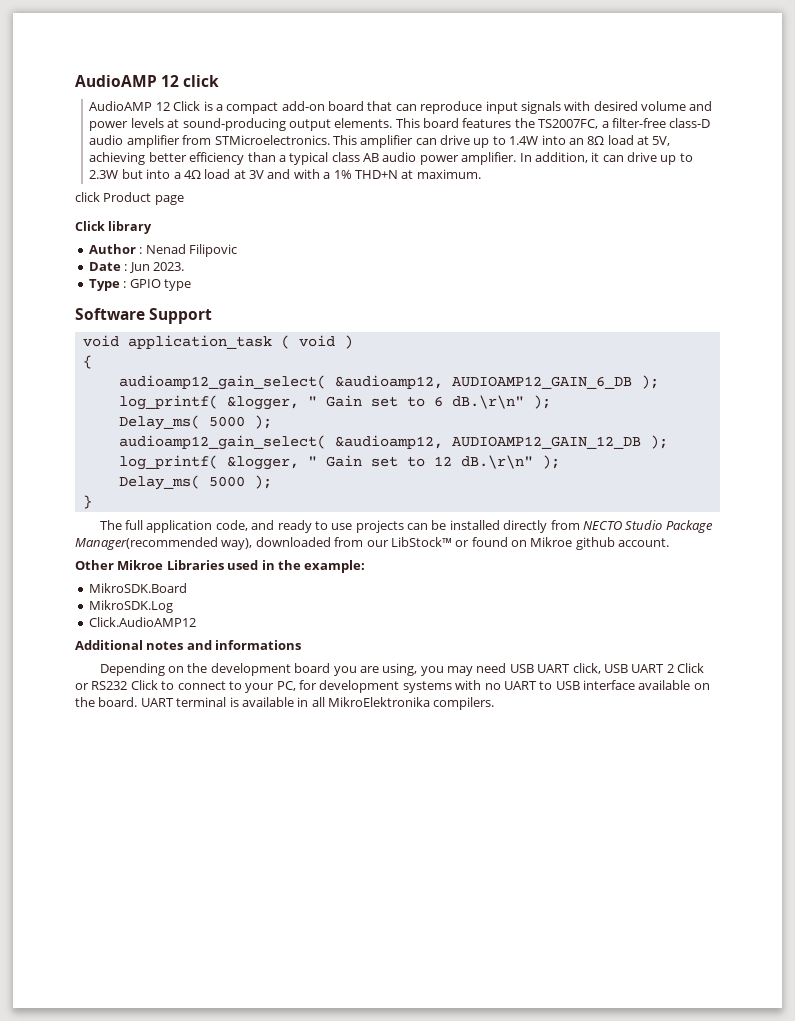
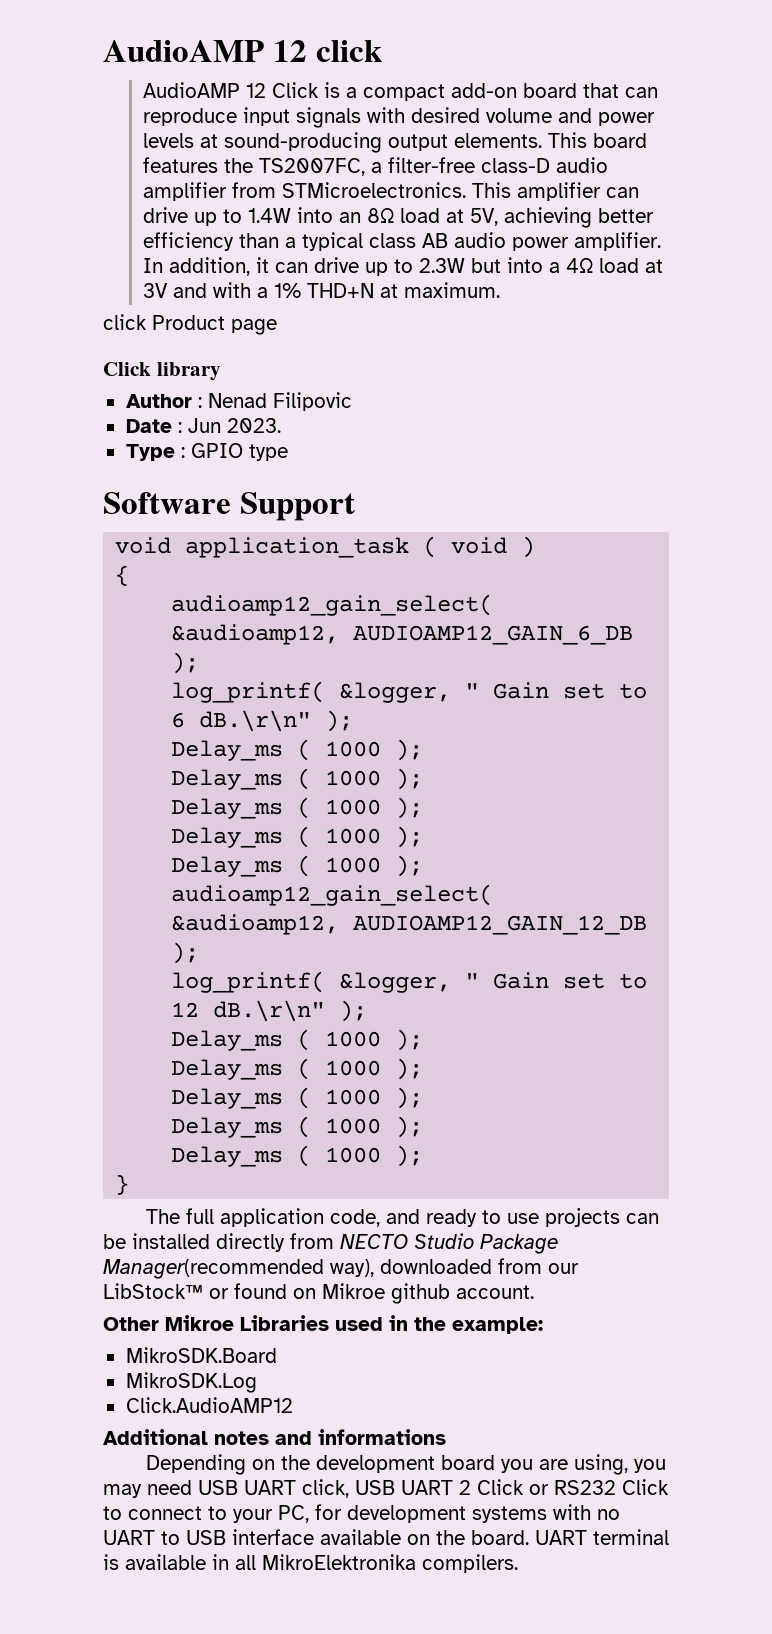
[118,415,245,430] Delay_ms( 5000 -> [171,739,424,761] [171,768,424,790] [171,797,424,819] [171,826,424,848] [171,855,382,877] Delay_ms ( 1000 ); // Delay_ms ( 1000 ); // Delay_ms ( 1000 ); // Delay_ms ( 1000 ); // Delay_ms ( 1000
[118,475,245,490] Delay_ms( 5000 -> [171,1029,424,1051] [171,1058,424,1080] [171,1087,424,1109] [171,1116,424,1138] [171,1145,382,1167] Delay_ms ( 1000 ); // Delay_ms ( 1000 ); // Delay_ms ( 1000 ); // Delay_ms ( 1000 ); // Delay_ms ( 1000

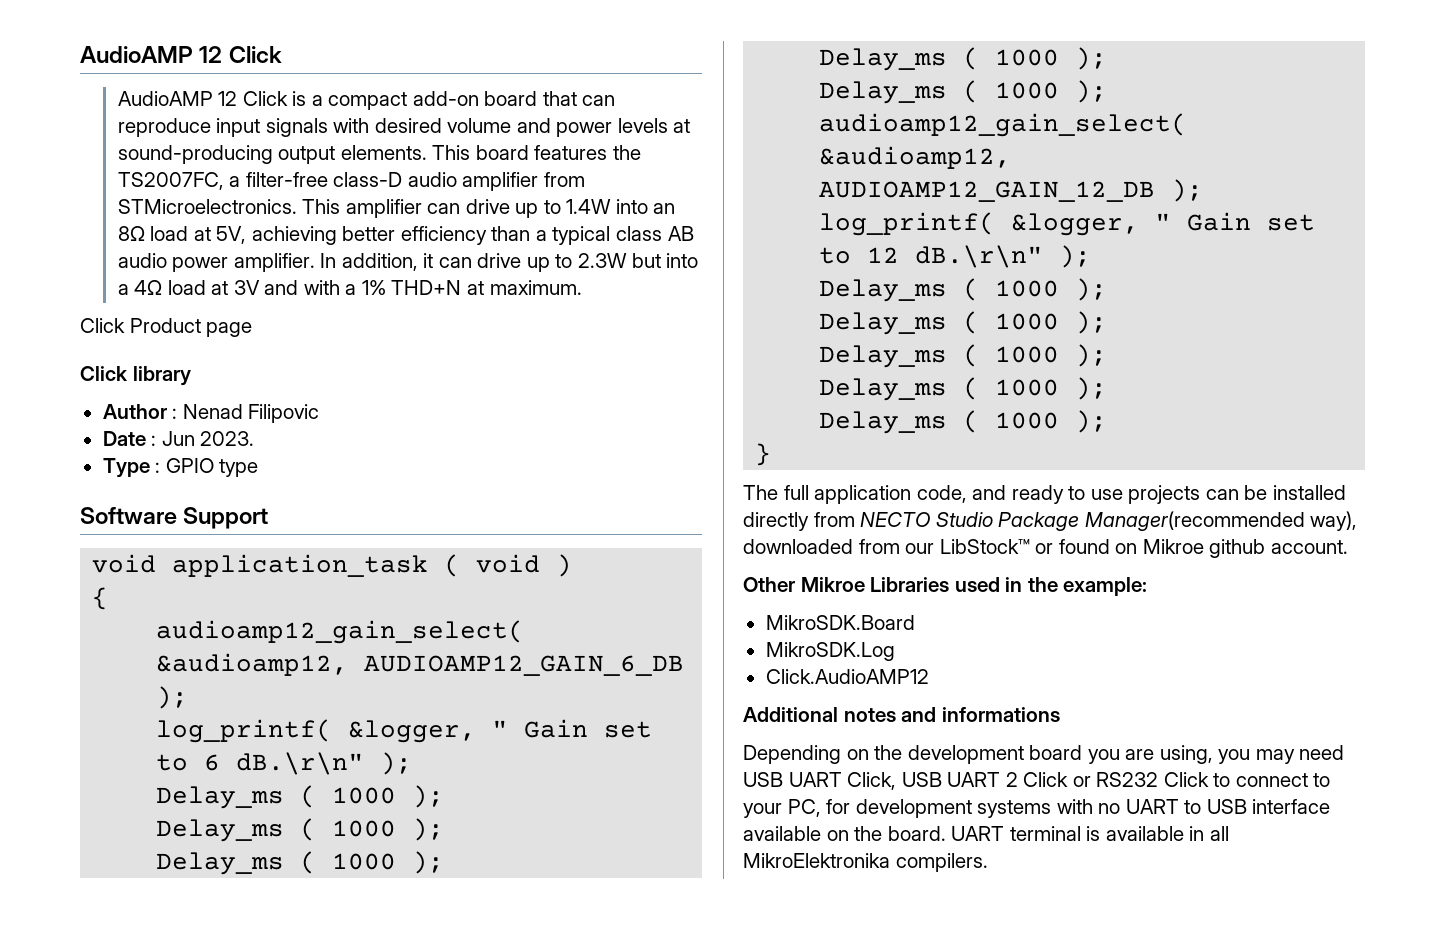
[103,40,382,62] AudioAMP 12 click -> [80,46,282,63] AudioAMP 12 Click
[103,314,147,330] click -> [80,318,125,333] Click
[302,1479,349,1498] click, -> [847,772,897,790] Click,

